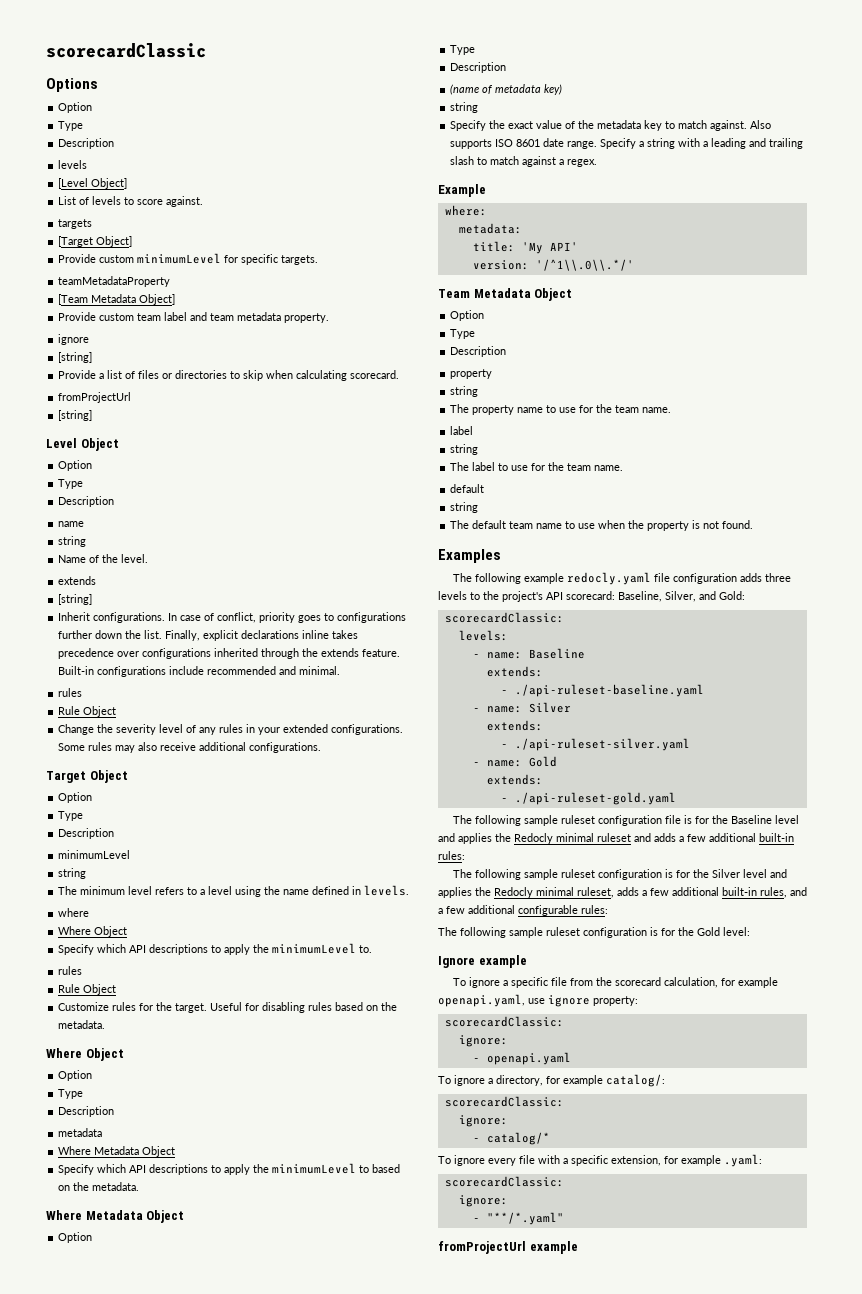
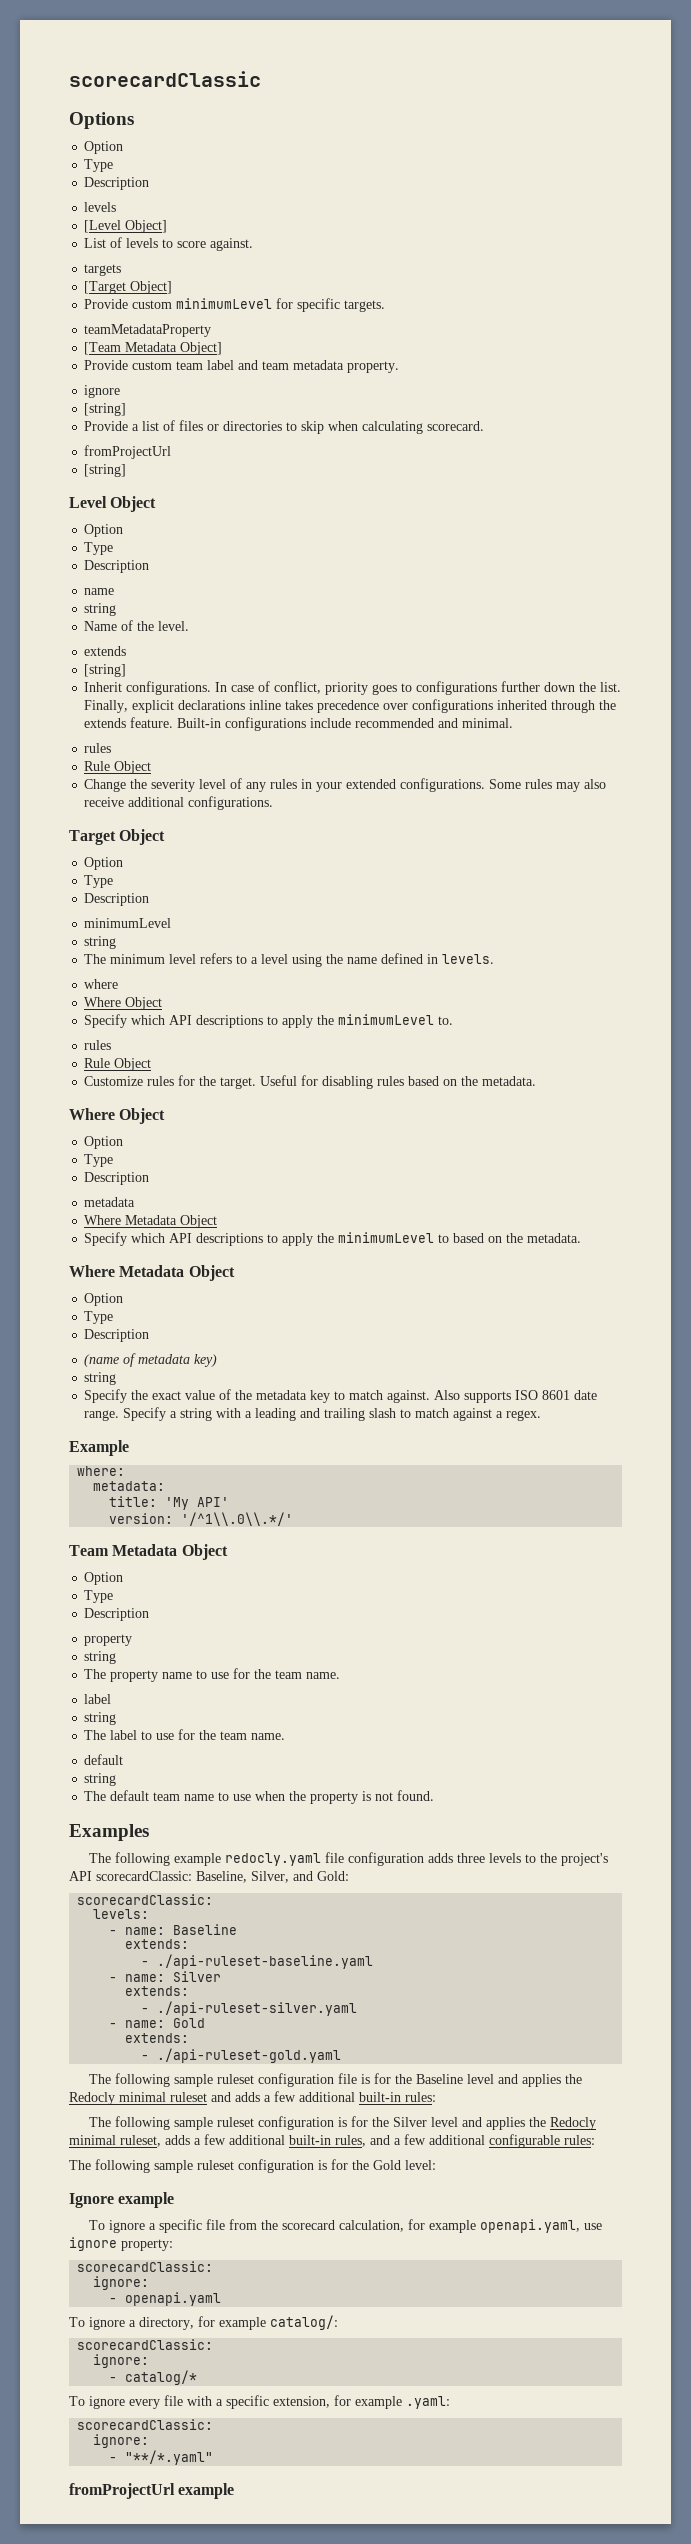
[566,591,615,600] scorecard: -> [96,1871,192,1881] scorecardClassic:

